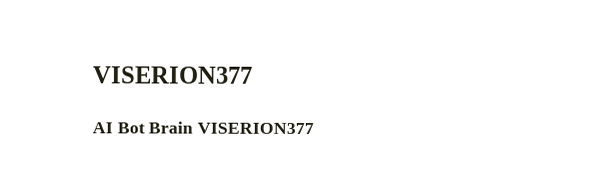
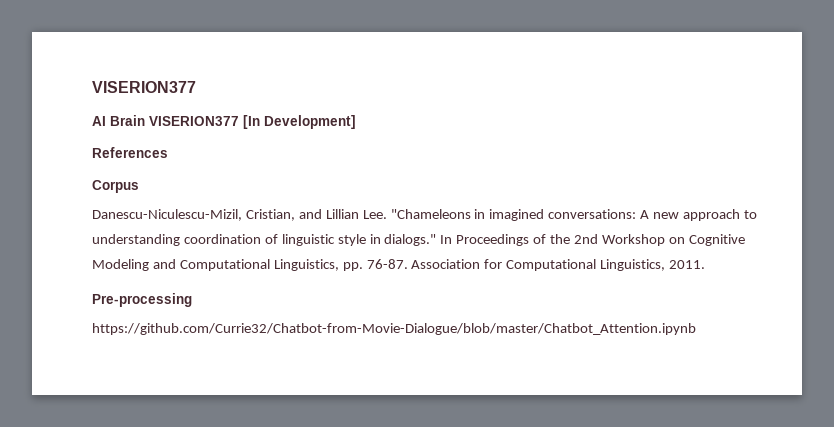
[116,122,145,134] Bot -> (106, 121) none
(315, 128) none -> [243,115,356,129] [92,147,168,158] [92,180,139,193] [92,209,757,221] [92,234,745,246] [92,259,706,271] [92,293,192,307] [92,323,696,335] [In Development] // References // Corpus // Danescu-Niculescu-Mizil, Cristian, and Lillian Lee. "Chameleons in imagined conversations: A new approach to understanding coordination of linguistic style in dialogs." In Proceedings of the 2nd Workshop on Cognitive Modeling and Computational Linguistics, pp. 76-87. Association for Computational Linguistics, 2011. // Pre-processing // https://github.com/Currie32/Chatbot-from-Movie-Dialogue/blob/master/Chatbot_Attention.ipynb

